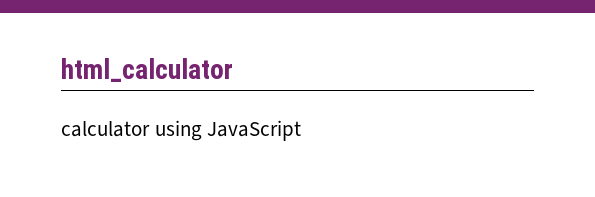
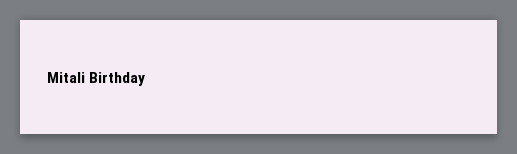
[61,58,233,82] [61,120,302,141] html_calculator // calculator using JavaScript -> [47,72,146,86] Mitali Birthday

